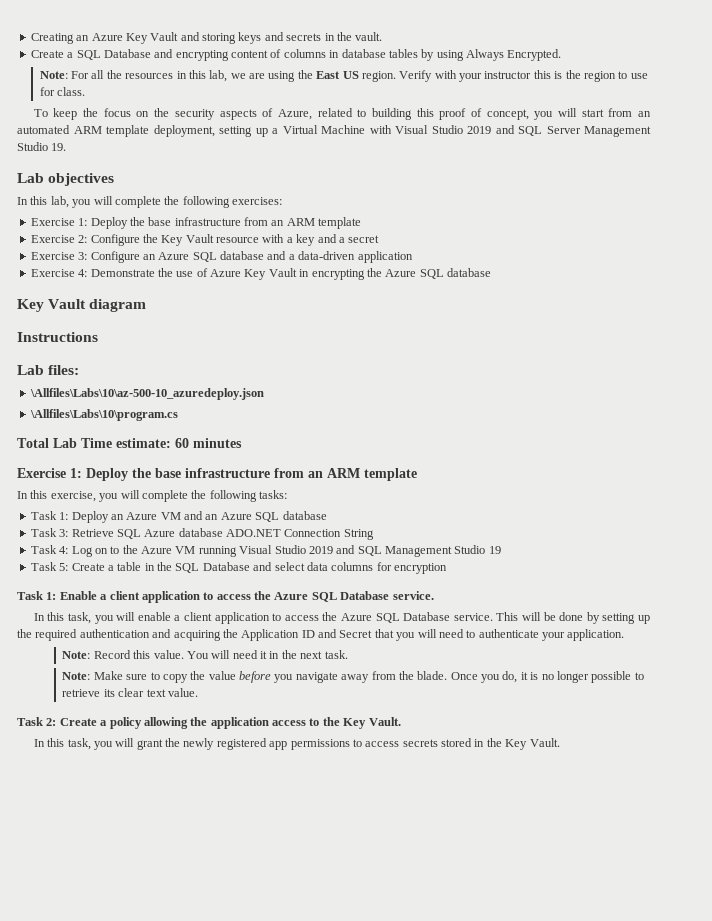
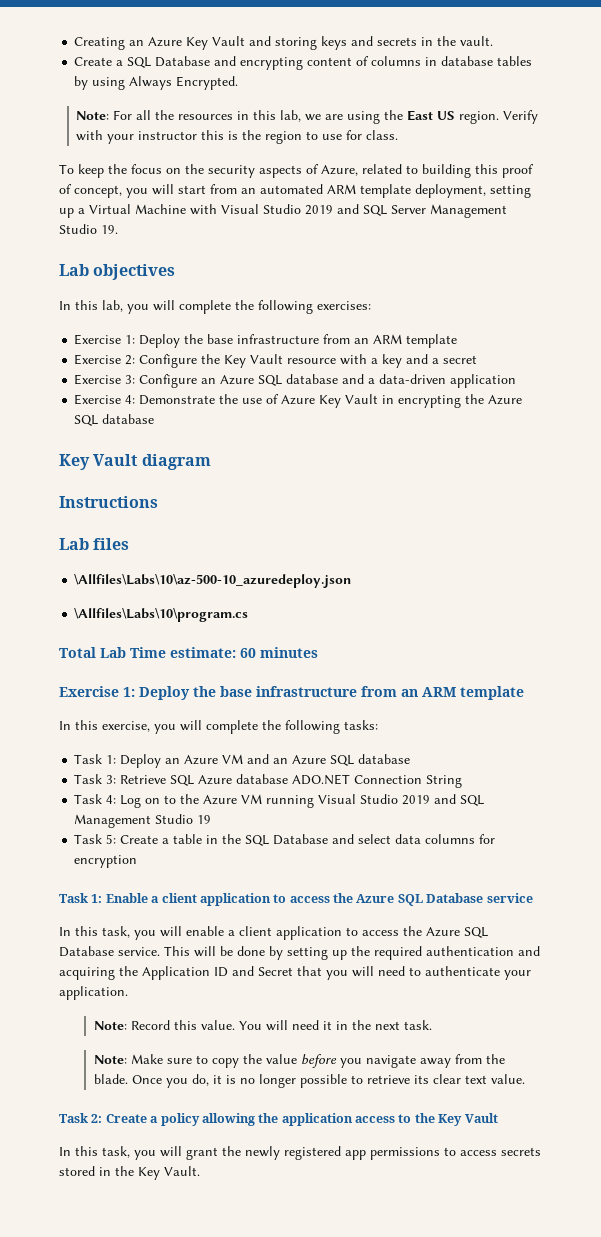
[48,365,80,375] files: -> [93,538,130,550] files
[392,591,434,600] service. -> [486,893,533,903] service
[368,717,401,726] Vault. -> [464,1113,498,1123] Vault

